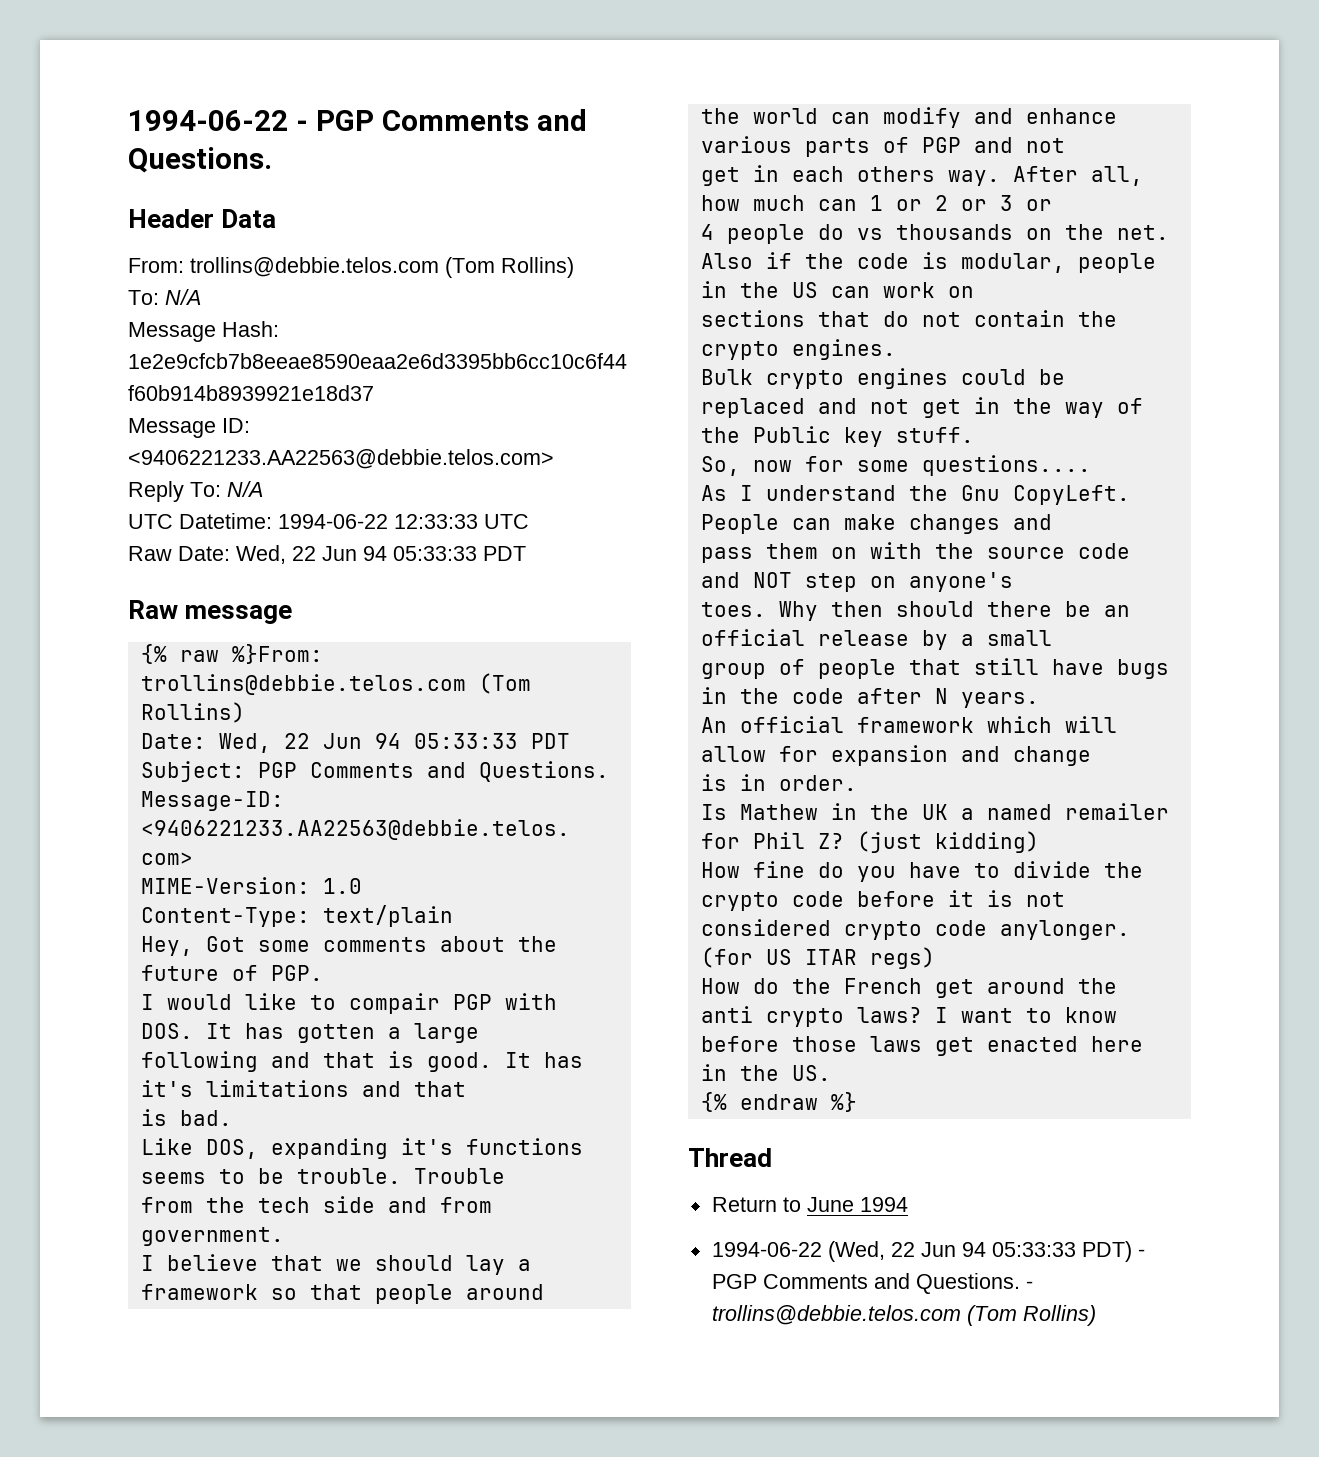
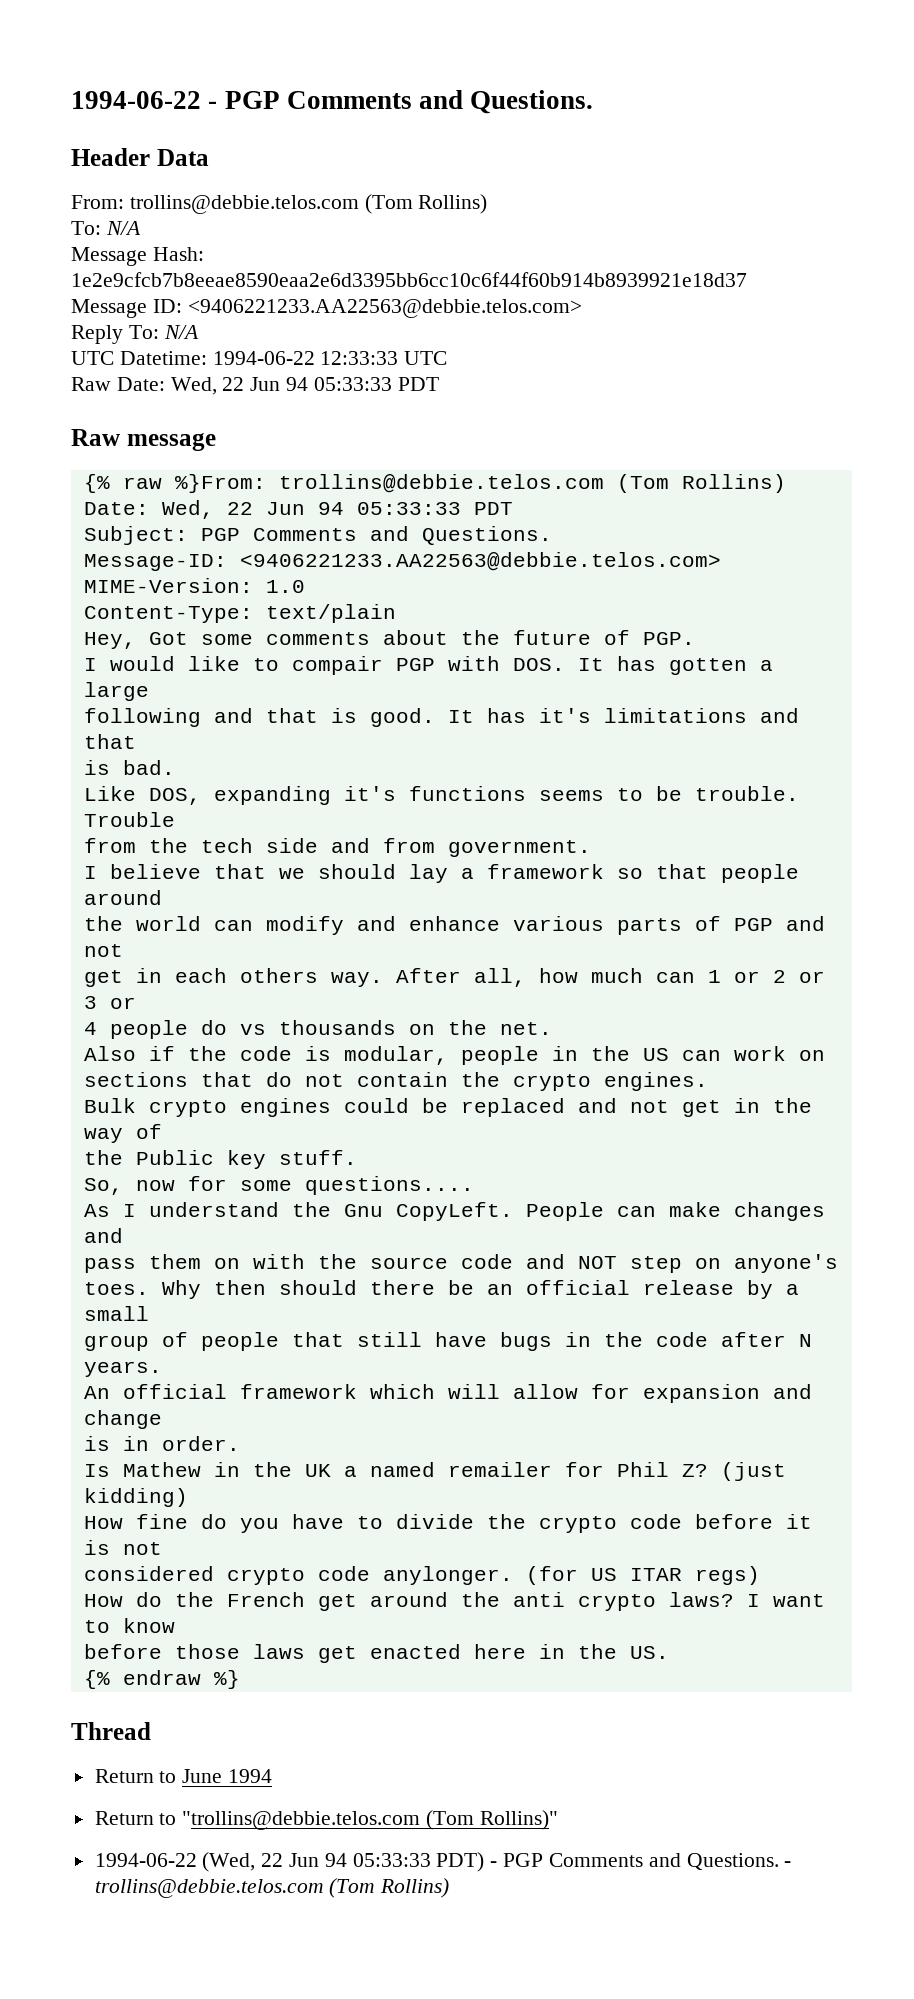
(908, 1204) none -> [94,1810,558,1830] // Return to "trollins@debbie.telos.com (Tom Rollins)"

